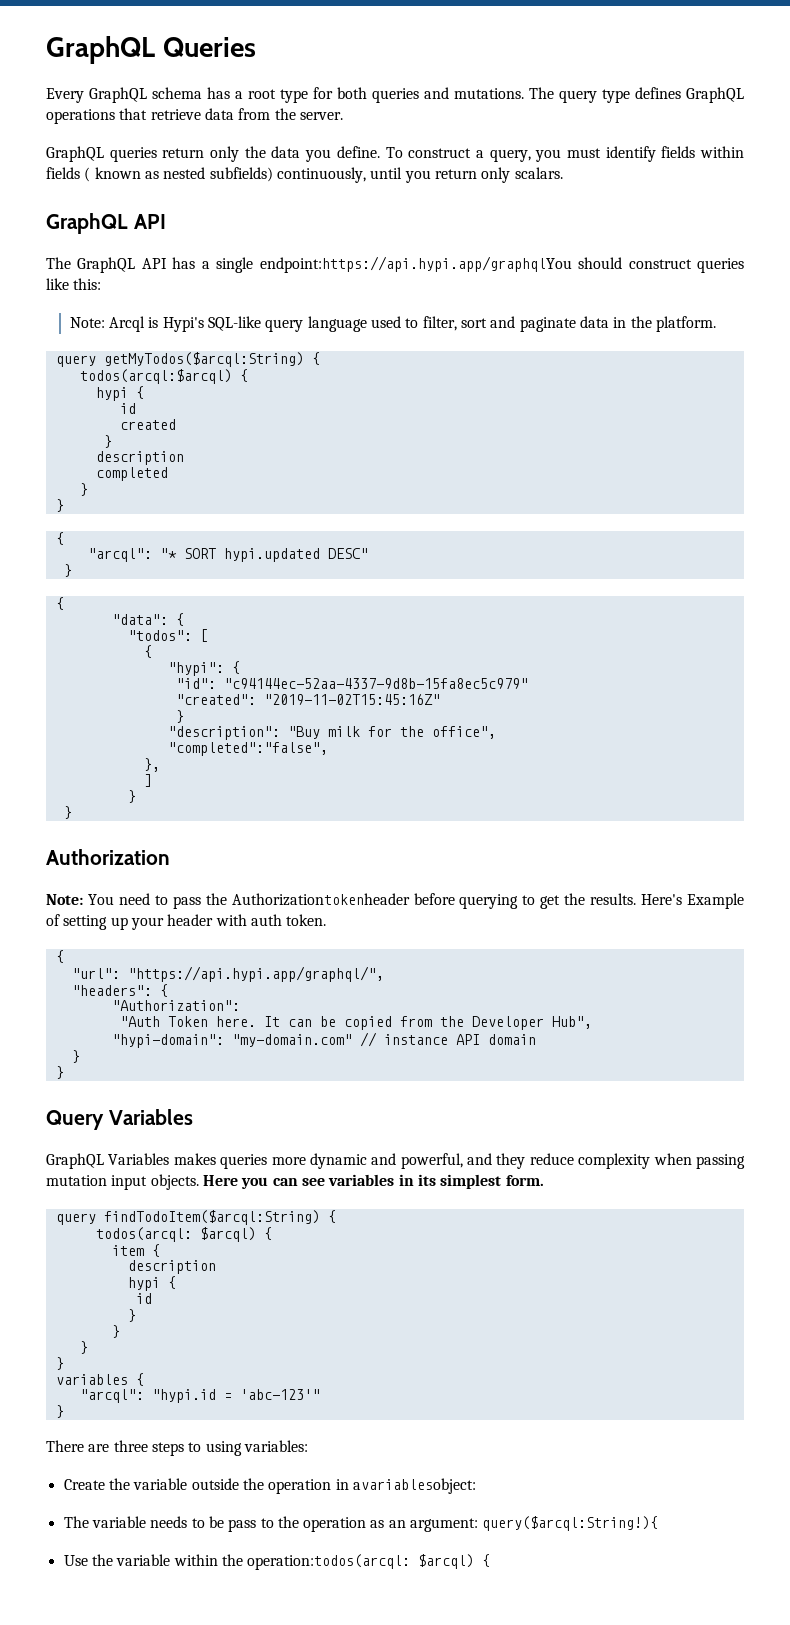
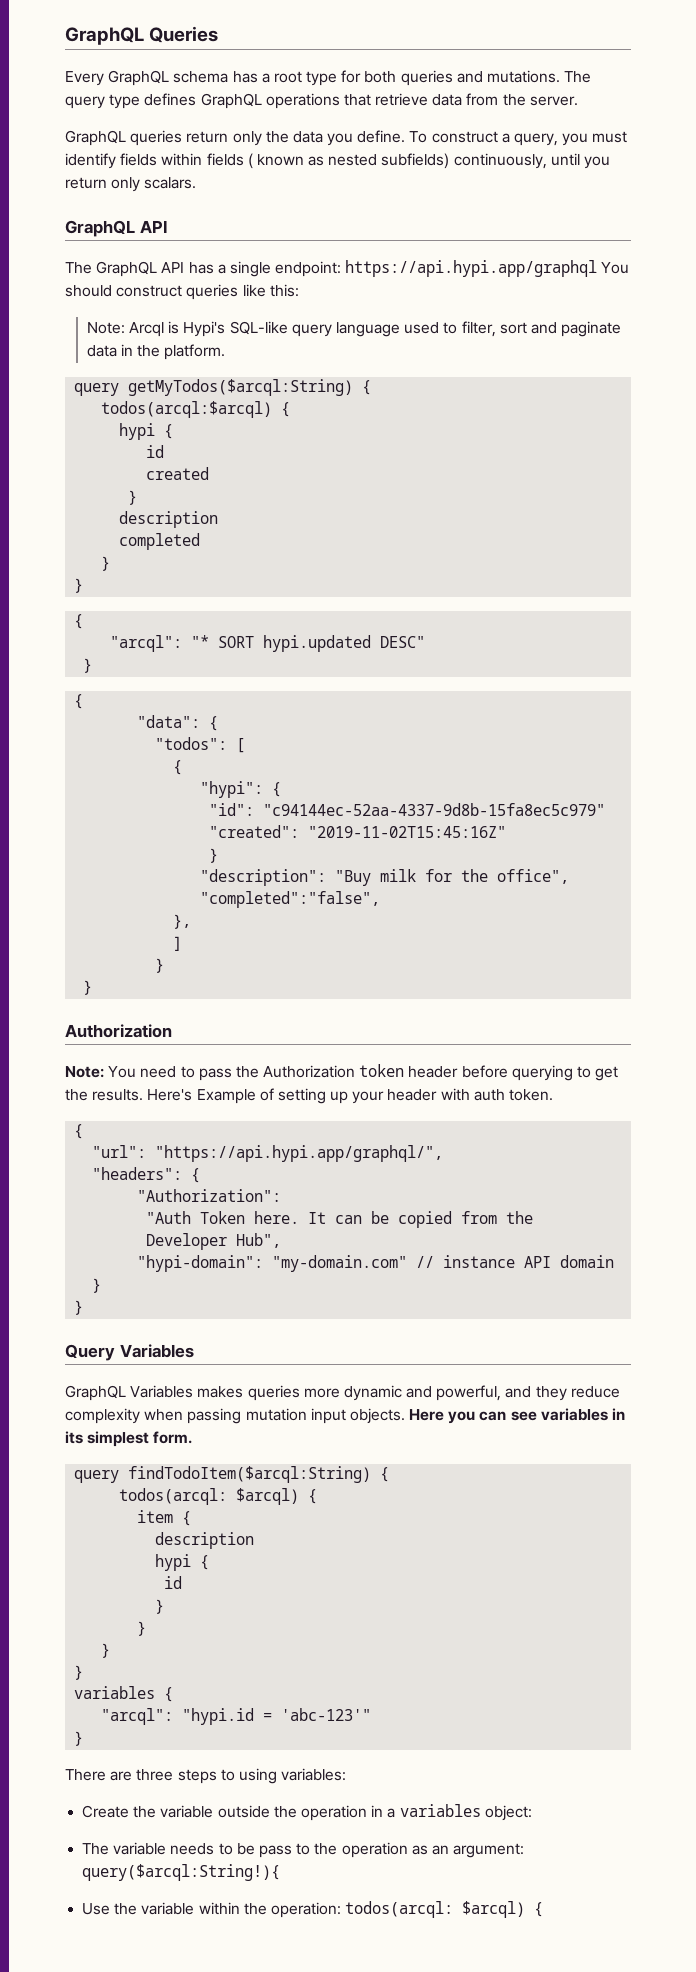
[259,256,572,273] endpoint:https://api.hypi.app/graphqlYou -> [275,260,630,277] endpoint: https://api.hypi.app/graphql You
[231,893,410,906] Authorizationtokenheader -> [263,1064,459,1078] Authorization token header
[352,1478,476,1494] avariablesobject: -> [387,1804,532,1821] a variables object:
[247,1554,411,1570] operation:todos(arcql: -> [270,1901,454,1918] operation: todos(arcql:

